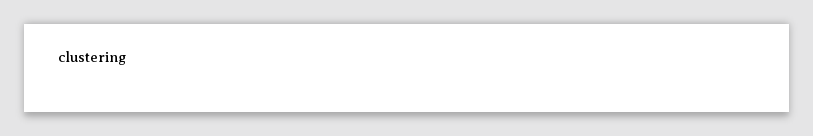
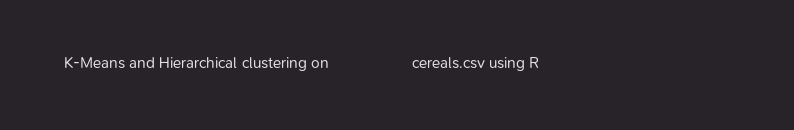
[58,51,126,65] clustering -> [64,56,540,71] K-Means and Hierarchical clustering on cereals.csv using R

